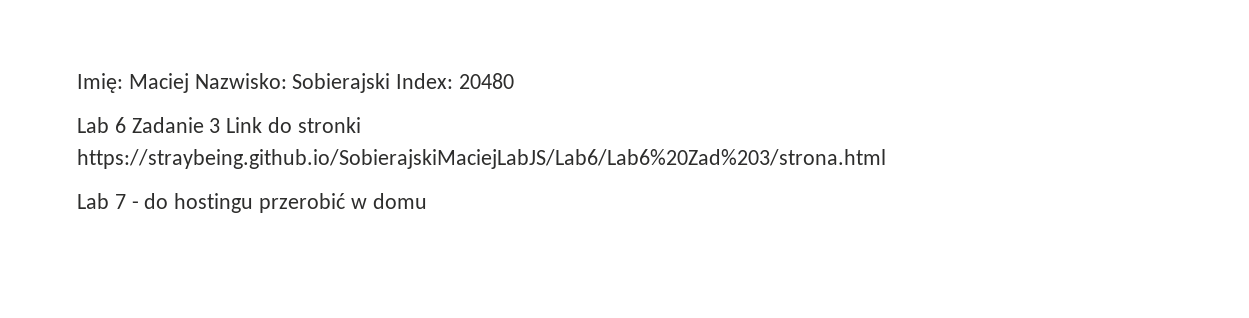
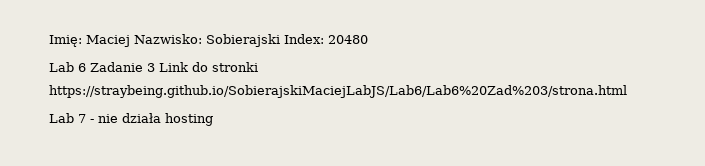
[144,193,427,213] do hostingu przerobić w domu -> [98,113,213,126] nie działa hosting

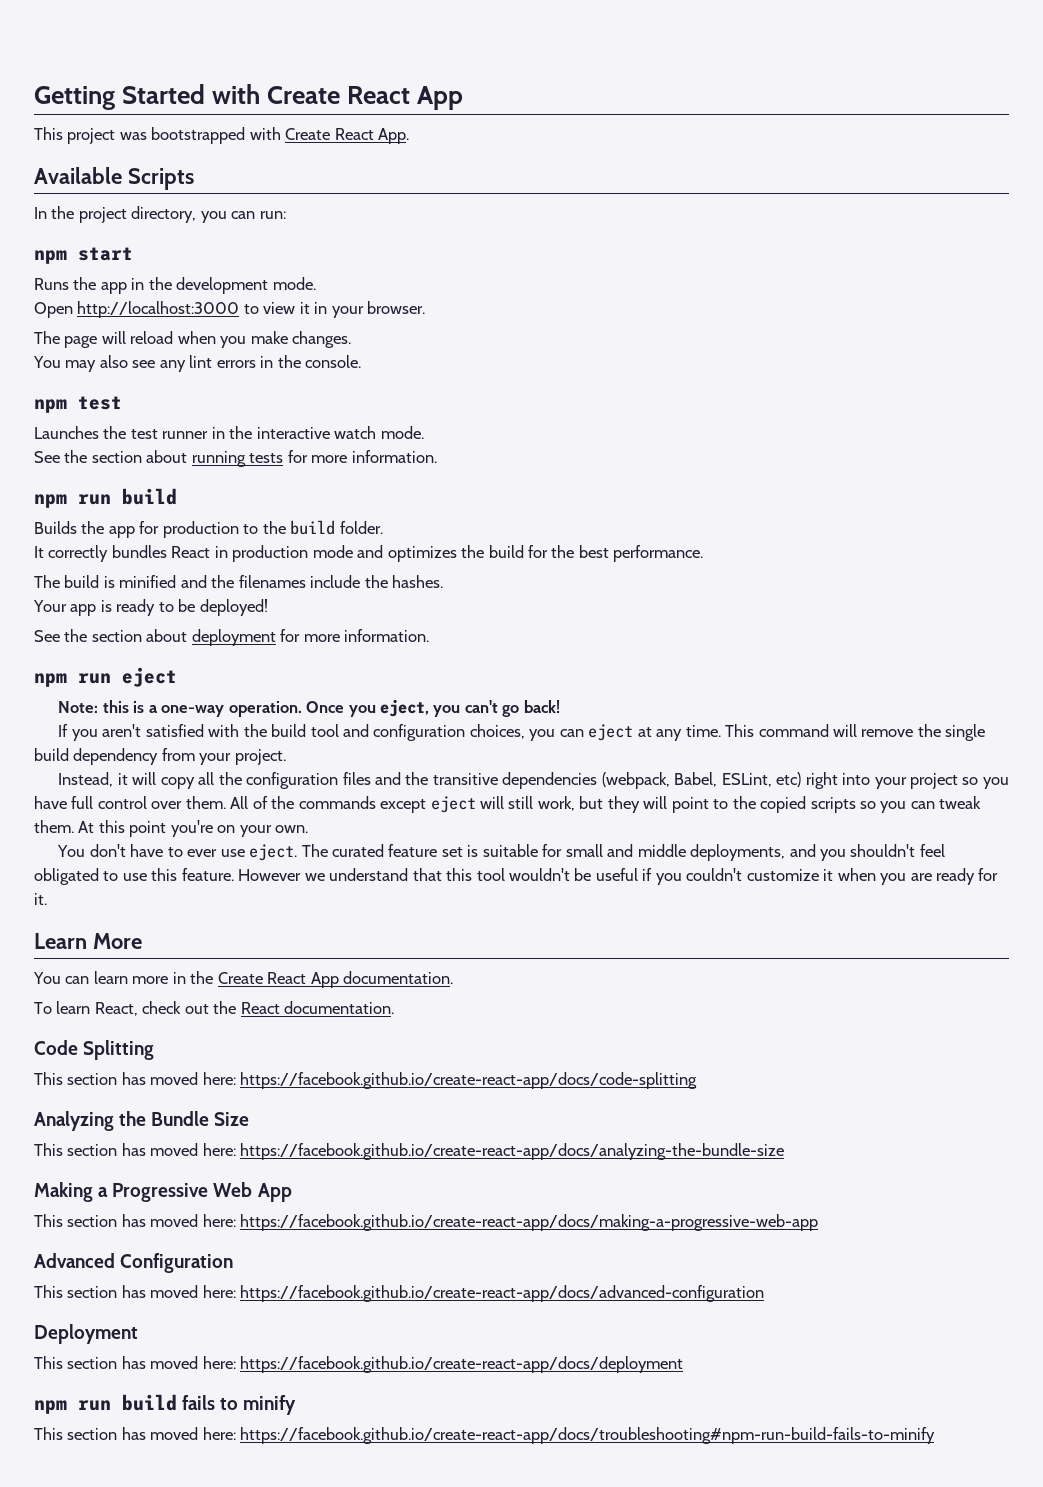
[49,34,368,47] [49,62,258,72] [49,85,627,98] [49,113,213,126] Imię: Maciej Nazwisko: Sobierajski Index: 20480 // Lab 6 Zadanie 3 Link do stronki https://straybeing.github.io/SobierajskiMaciejLabJS/Lab6/Lab6%20Zad%203/strona.html // Lab 7 - nie działa hosting -> [34,84,464,110] [34,127,410,144] [34,167,194,190] [34,206,286,223] [34,247,133,264] [34,277,316,294] [34,301,426,318] [34,331,352,348] [33,355,362,372] [34,396,122,413] [34,426,424,439] [34,450,437,467] [34,488,177,508] [34,520,383,538] [34,545,704,562] [34,575,444,588] [33,599,268,616] [34,629,430,646] [34,667,177,687] [58,699,560,717] [58,724,986,741] [34,748,286,765] [58,772,1009,789] [34,796,982,813] [34,820,309,837] [57,844,945,861] [34,868,999,885] [34,893,47,905] [34,933,142,949] [33,971,454,988] [34,1001,395,1016] [34,1040,155,1060] [34,1072,698,1089] [34,1111,250,1131] [34,1143,785,1160] [34,1182,292,1202] [34,1214,819,1231] [34,1253,234,1273] [34,1285,765,1302] [34,1324,138,1344] [34,1356,684,1373] [34,1394,297,1415] [34,1427,936,1444] Getting Started with Create React App // This project was bootstrapped with Create React App. // Available Scripts // In the project directory, you can run: // npm start // Runs the app in the development mode. // Open http://localhost:3000 to view it in your browser. // The page will reload when you make changes. // You may also see any lint errors in the console. // npm test // Launches the test runner in the interactive watch mode. // See the section about running tests for more information. // npm run build // Builds the app for production to the build folder. // It correctly bundles React in production mode and optimizes the build for the best performance. // The build is minified and the filenames include the hashes. // Your app is ready to be deployed! // See the section about deployment for more information. // npm run eject // Note: this is a one-way operation. Once you eject, you can't go back! // If you aren't satisfied with the build tool and configuration choices, you can eject at any time. This command will remove the single build dependency from your project. // Instead, it will copy all the configuration files and the transitive dependencies (webpack, Babel, ESLint, etc) right into your project so you have full control over them. All of the commands except eject will still work, but they will point to the copied scripts so you can tweak them. At this point you're on your own. // You don't have to ever use eject. The curated feature set is suitable for small and middle deployments, and you shouldn't feel obligated to use this feature. However we understand that this tool wouldn't be useful if you couldn't customize it when you are ready for it. // Learn More // You can learn more in the Create React App documentation. // To learn React, check out the React documentation. // Code Splitting // This section has moved here: https://facebook.github.io/create-react-app/docs/code-splitting // Analyzing the Bundle Size // This section has moved here: https://facebook.github.io/create-react-app/docs/analyzing-the-bundle-size // Making a Progressive Web App // This section has moved here: https://facebook.github.io/create-react-app/docs/making-a-progressive-web-app // Advanced Configuration // This section has moved here: https://facebook.github.io/create-react-app/docs/advanced-configuration // Deployment // This section has moved here: https://facebook.github.io/create-react-app/docs/deployment // npm run build fails to minify // This section has moved here: https://facebook.github.io/create-react-app/docs/troubleshooting#npm-run-build-fails-to-minify

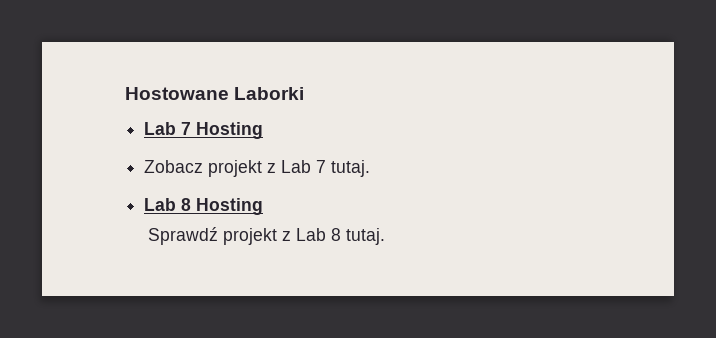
[34,84,464,110] [34,127,410,144] [34,167,194,190] [34,206,286,223] [34,247,133,264] [34,277,316,294] [34,301,426,318] [34,331,352,348] [33,355,362,372] [34,396,122,413] [34,426,424,439] [34,450,437,467] [34,488,177,508] [34,520,383,538] [34,545,704,562] [34,575,444,588] [33,599,268,616] [34,629,430,646] [34,667,177,687] [58,699,560,717] [58,724,986,741] [34,748,286,765] [58,772,1009,789] [34,796,982,813] [34,820,309,837] [57,844,945,861] [34,868,999,885] [34,893,47,905] [34,933,142,949] [33,971,454,988] [34,1001,395,1016] [34,1040,155,1060] [34,1072,698,1089] [34,1111,250,1131] [34,1143,785,1160] [34,1182,292,1202] [34,1214,819,1231] [34,1253,234,1273] [34,1285,765,1302] [34,1324,138,1344] [34,1356,684,1373] [34,1394,297,1415] [34,1427,936,1444] Getting Started with Create React App // This project was bootstrapped with Create React App. // Available Scripts // In the project directory, you can run: // npm start // Runs the app in the development mode. // Open http://localhost:3000 to view it in your browser. // The page will reload when you make changes. // You may also see any lint errors in the console. // npm test // Launches the test runner in the interactive watch mode. // See the section about running tests for more information. // npm run build // Builds the app for production to the build folder. // It correctly bundles React in production mode and optimizes the build for the best performance. // The build is minified and the filenames include the hashes. // Your app is ready to be deployed! // See the section about deployment for more information. // npm run eject // Note: this is a one-way operation. Once you eject, you can't go back! // If you aren't satisfied with the build tool and configuration choices, you can eject at any time. This command will remove the single build dependency from your project. // Instead, it will copy all the configuration files and the transitive dependencies (webpack, Babel, ESLint, etc) right into your project so you have full control over them. All of the commands except eject will still work, but they will point to the copied scripts so you can tweak them. At this point you're on your own. // You don't have to ever use eject. The curated feature set is suitable for small and middle deployments, and you shouldn't feel obligated to use this feature. However we understand that this tool wouldn't be useful if you couldn't customize it when you are ready for it. // Learn More // You can learn more in the Create React App documentation. // To learn React, check out the React documentation. // Code Splitting // This section has moved here: https://facebook.github.io/create-react-app/docs/code-splitting // Analyzing the Bundle Size // This section has moved here: https://facebook.github.io/create-react-app/docs/analyzing-the-bundle-size // Making a Progressive Web App // This section has moved here: https://facebook.github.io/create-react-app/docs/making-a-progressive-web-app // Advanced Configuration // This section has moved here: https://facebook.github.io/create-react-app/docs/advanced-configuration // Deployment // This section has moved here: https://facebook.github.io/create-react-app/docs/deployment // npm run build fails to minify // This section has moved here: https://facebook.github.io/create-react-app/docs/troubleshooting#npm-run-build-fails-to-minify -> [125,87,305,100] [144,122,264,139] [144,160,371,177] [144,198,264,215] [147,227,385,245] Hostowane Laborki // Lab 7 Hosting // Zobacz projekt z Lab 7 tutaj. // Lab 8 Hosting // Sprawdź projekt z Lab 8 tutaj.

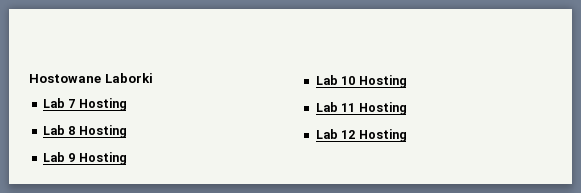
[144,160,371,177] [144,198,264,215] [147,227,385,245] Zobacz projekt z Lab 7 tutaj. // Lab 8 Hosting // Sprawdź projekt z Lab 8 tutaj. -> [42,125,127,138] [42,152,127,165] [315,75,407,88] [315,102,407,115] [315,129,407,142] Lab 8 Hosting // Lab 9 Hosting // Lab 10 Hosting // Lab 11 Hosting // Lab 12 Hosting

